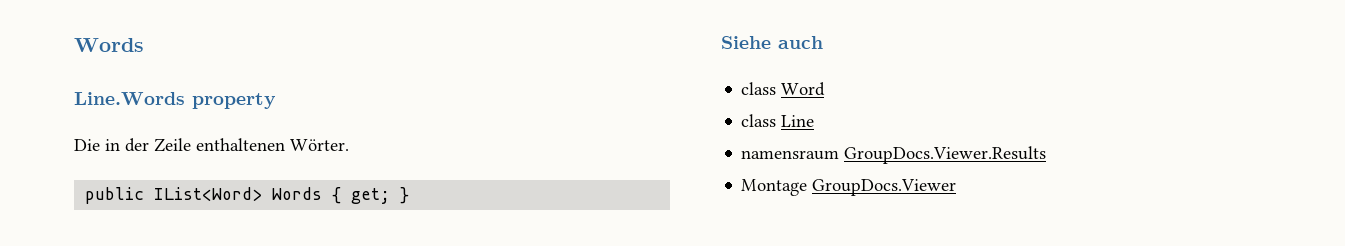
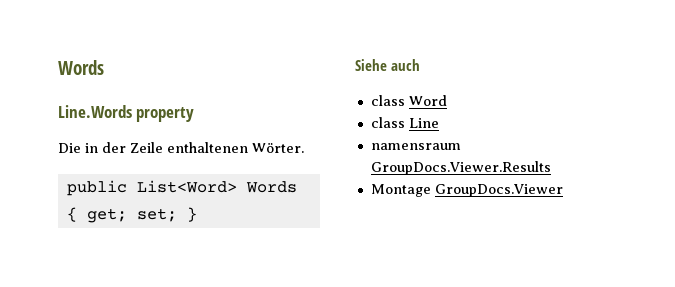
[154,187,263,201] IList<Word> -> [136,180,237,193] List<Word>
(391, 196) none -> [136,208,177,222] set;

